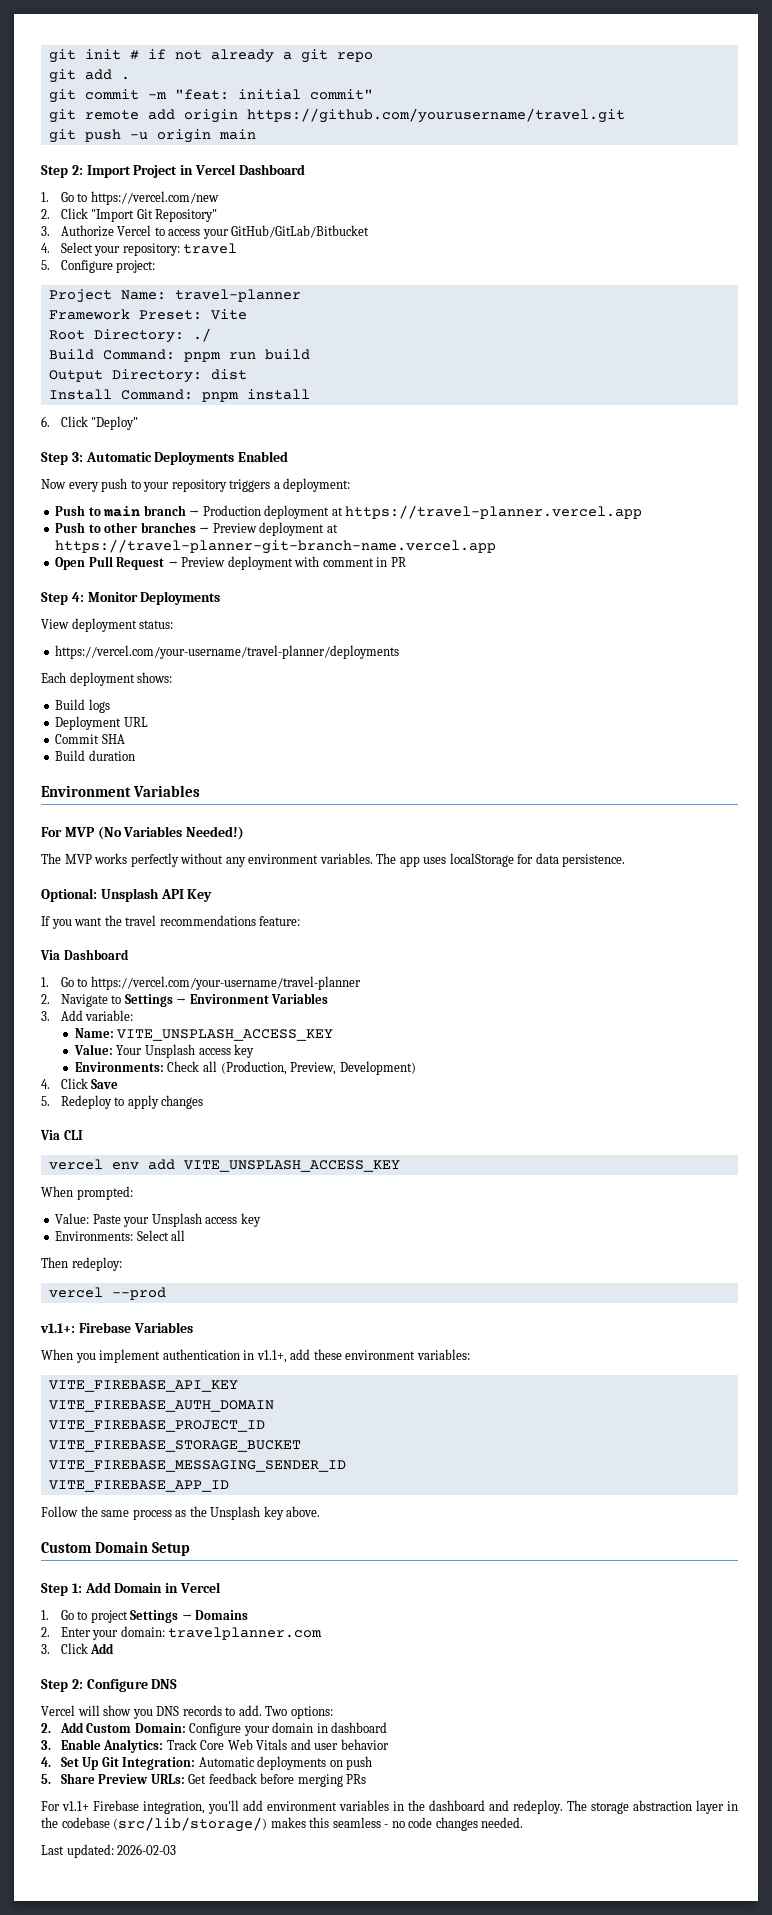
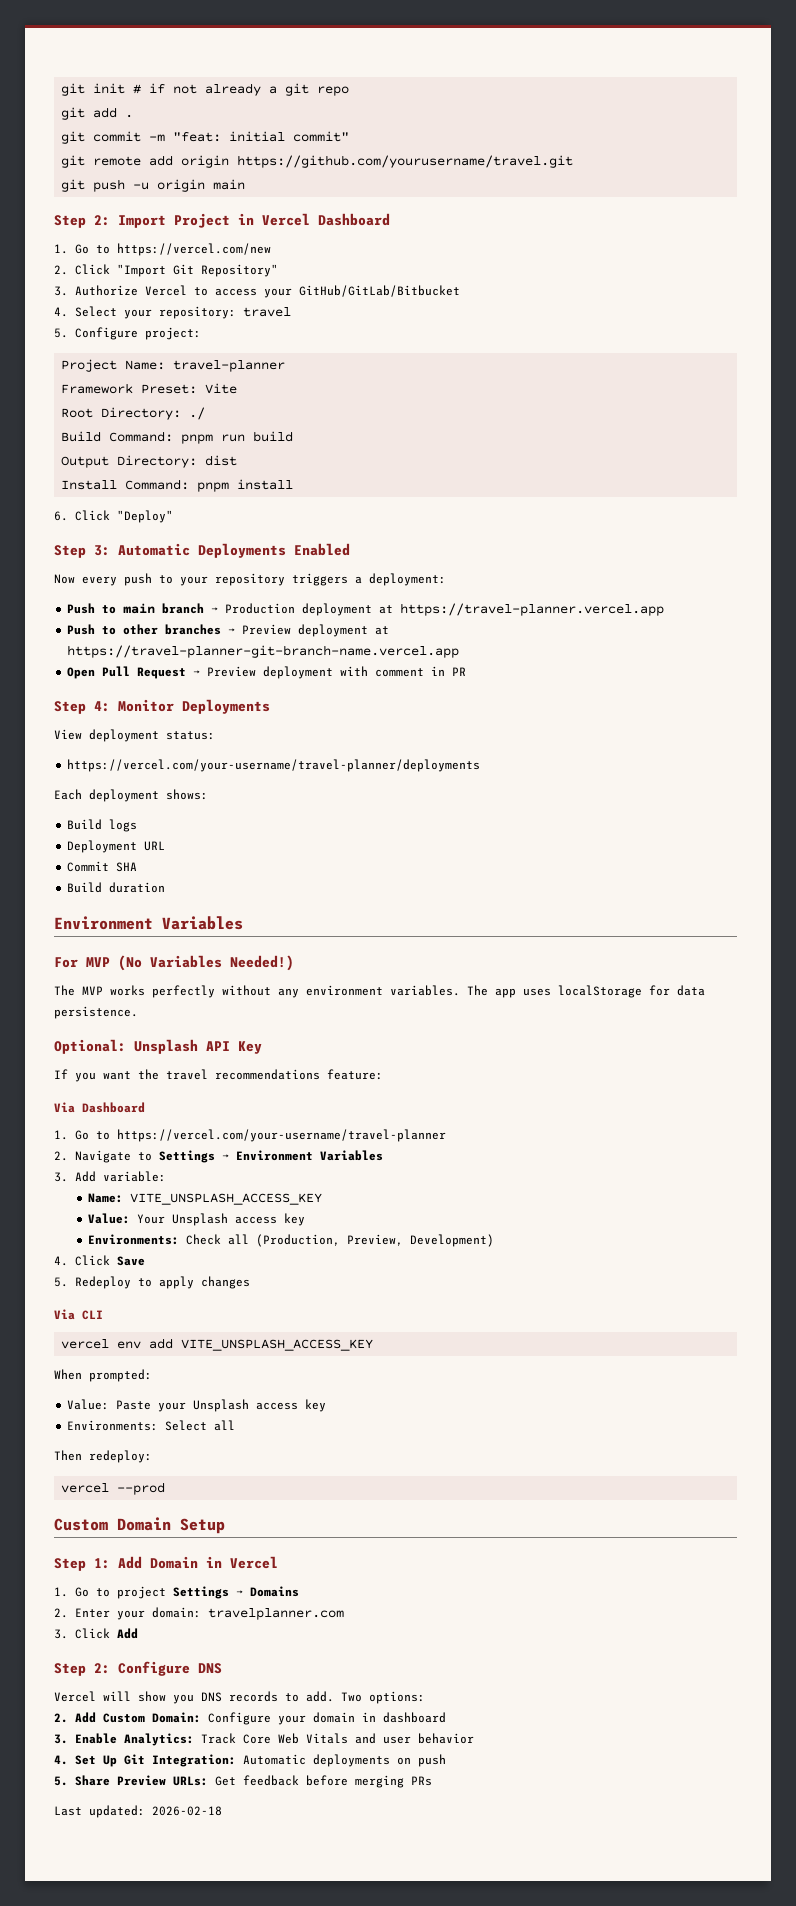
[40,1322,193,1333] [41,1349,470,1363] [48,1380,238,1392] [48,1400,274,1412] [48,1420,265,1432] [48,1440,301,1452] [48,1460,346,1472] [48,1480,229,1492] [41,1506,321,1520] // v1.1+: Firebase Variables // When you implement authentication in v1.1+, add these environment variables: // VITE_FIREBASE_API_KEY // VITE_FIREBASE_AUTH_DOMAIN // VITE_FIREBASE_PROJECT_ID // VITE_FIREBASE_STORAGE_BUCKET // VITE_FIREBASE_MESSAGING_SENDER_ID // VITE_FIREBASE_APP_ID // Follow the same process as the Unsplash key above. -> (166, 1488) none
[41,1800,738,1814] [41,1817,524,1832] // For v1.1+ Firebase integration, you'll add environment variables in the dashboard and redeploy. The storage abstraction layer in the codebase (src/lib/storage/) makes this seamless - no code changes needed. -> (432, 1781) none
[117,1844,177,1855] 2026-02-03 -> [152,1806,222,1816] 2026-02-18

